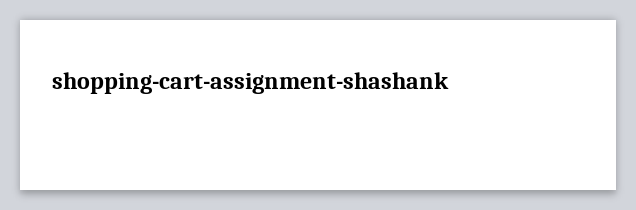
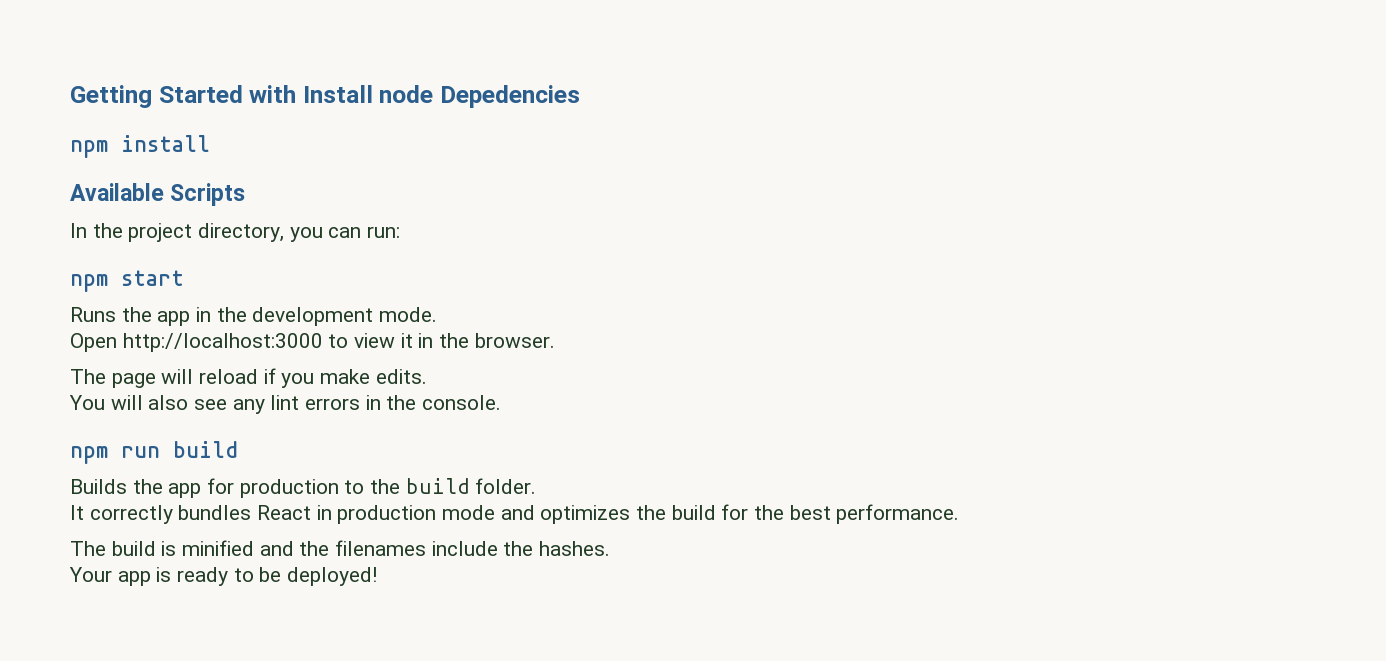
[52,72,449,94] shopping-cart-assignment-shashank -> [70,85,581,108] [70,135,210,158] [70,183,246,206] [70,223,401,242] [70,270,184,292] [70,307,438,326] [70,333,555,352] [70,368,427,388] [69,395,502,414] [70,441,238,464] [70,478,537,498] [70,504,960,524] [70,540,611,556] [69,567,378,586] Getting Started with Install node Depedencies // npm install // Available Scripts // In the project directory, you can run: // npm start // Runs the app in the development mode. // Open http://localhost:3000 to view it in the browser. // The page will reload if you make edits. // You will also see any lint errors in the console. // npm run build // Builds the app for production to the build folder. // It correctly bundles React in production mode and optimizes the build for the best performance. // The build is minified and the filenames include the hashes. // Your app is ready to be deployed!

